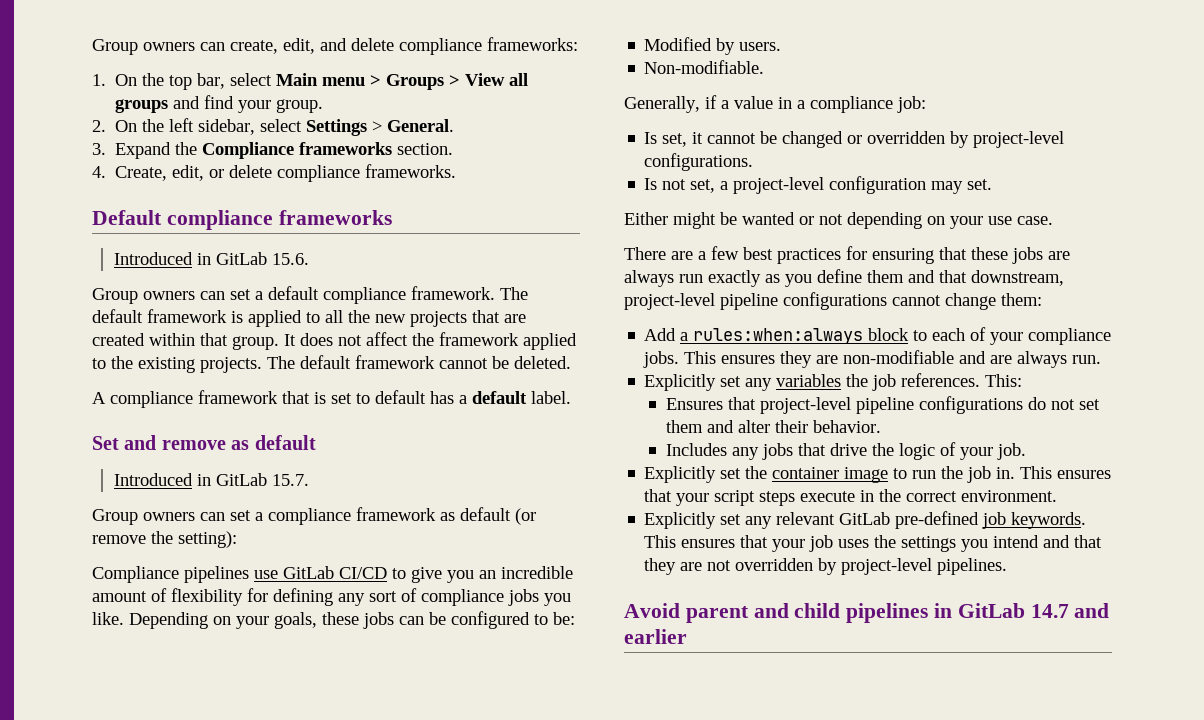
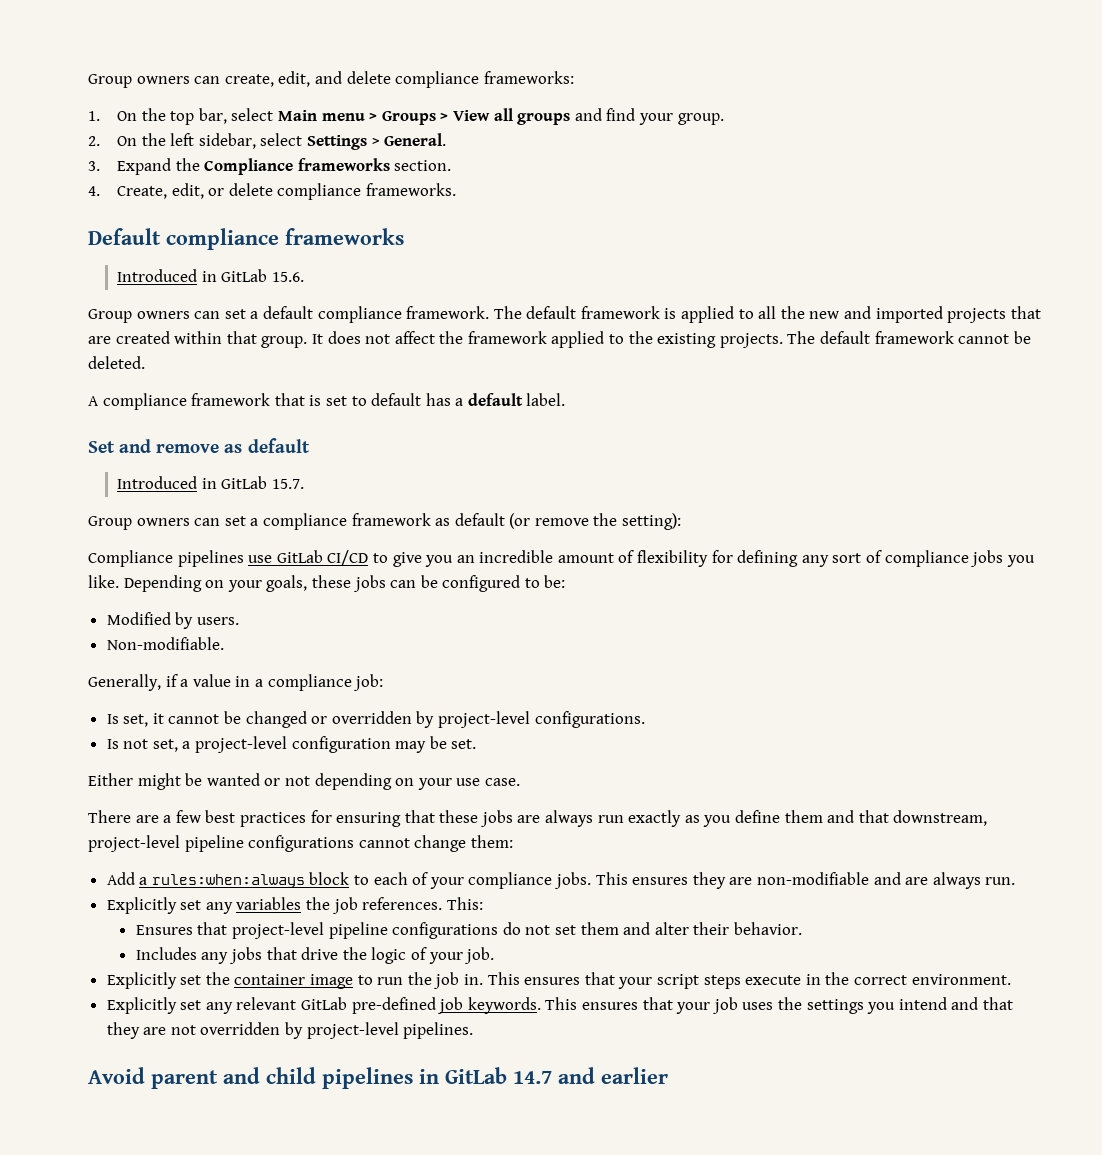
(406, 318) none -> [844,306,943,323] and imported
(964, 187) none -> [429,736,447,749] be

